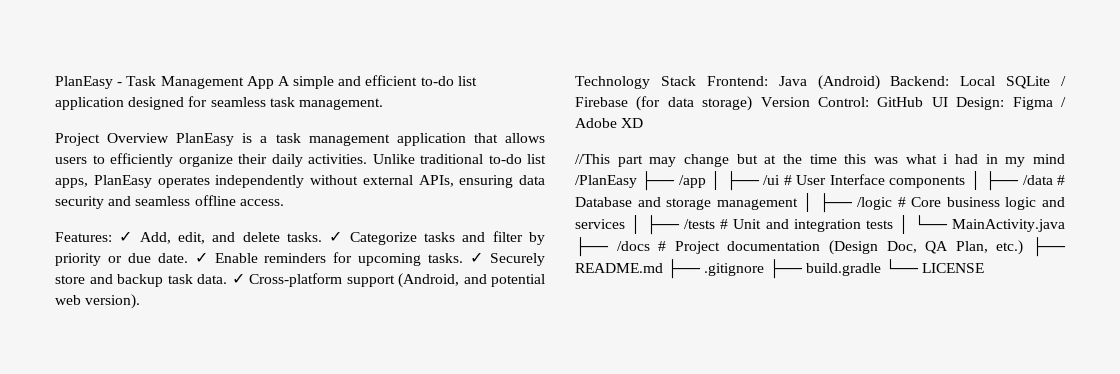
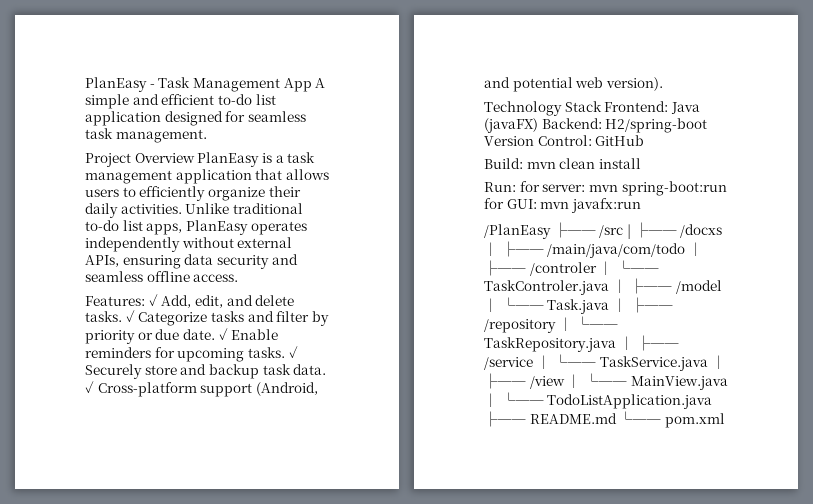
[817,75,1066,90] [575,96,1066,111] [575,118,644,128] [575,154,1065,167] [575,171,1065,191] [575,193,1065,213] [575,215,1065,235] [575,237,1066,257] [575,259,985,279] (Android) Backend: Local SQLite / Firebase (for data storage) Version Control: GitHub UI Design: Figma / Adobe XD // //This part may change but at the time this was what i had in my mind /PlanEasy ├── /app │ ├── /ui # User Interface components │ ├── /data # Database and storage management │ ├── /logic # Core business logic and services │ ├── /tests # Unit and integration tests │ └── MainActivity.java ├── /docs # Project documentation (Design Doc, QA Plan, etc.) ├── README.md ├── .gitignore ├── build.gradle └── LICENSE -> [484,118,708,133] [484,135,645,146] [484,158,641,169] [484,181,727,196] [484,198,641,213] [484,222,723,239] [484,241,703,258] [484,260,659,276] [484,278,722,295] [484,297,673,314] [484,316,619,333] [484,335,680,352] [484,354,726,371] [484,373,728,390] [484,392,713,409] [484,411,725,428] (javaFX) Backend: H2/spring-boot Version Control: GitHub // Build: mvn clean install // Run: for server: mvn spring-boot:run for GUI: mvn javafx:run // /PlanEasy ├── /src | ├── /docxs │ ├── /main/java/com/todo │ ├── /controler │ └── TaskControler.java │ ├── /model │ └── Task.java │ ├── /repository │ └── TaskRepository.java │ ├── /service │ └── TaskService.java │ ├── /view │ └── MainView.java │ └── TodoListApplication.java ├── README.md └── pom.xml

